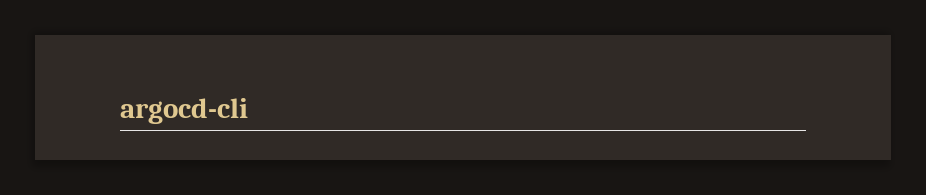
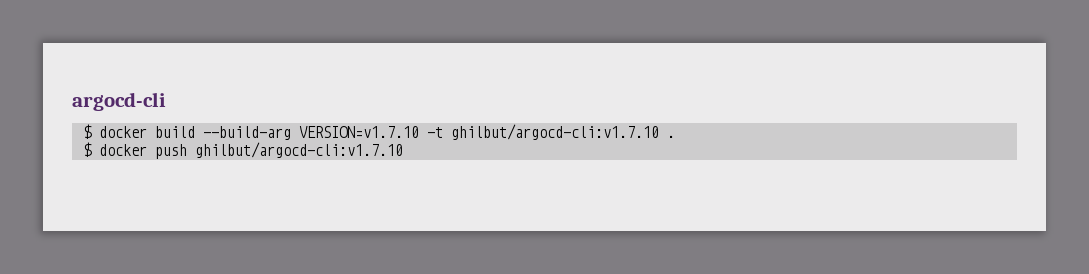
(248, 111) none -> [82,124,675,140] [82,142,403,159] // $ docker build --build-arg VERSION=v1.7.10 -t ghilbut/argocd-cli:v1.7.10 . // $ docker push ghilbut/argocd-cli:v1.7.10

